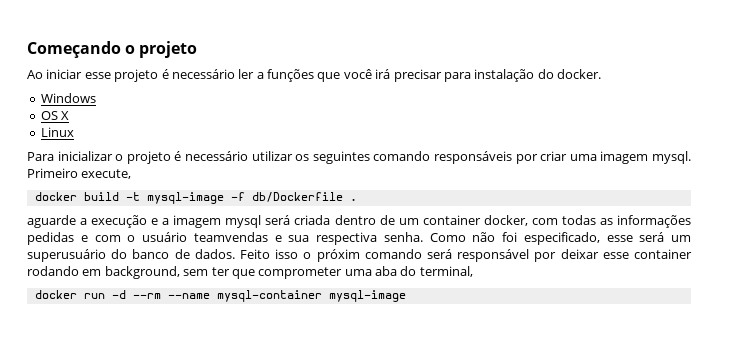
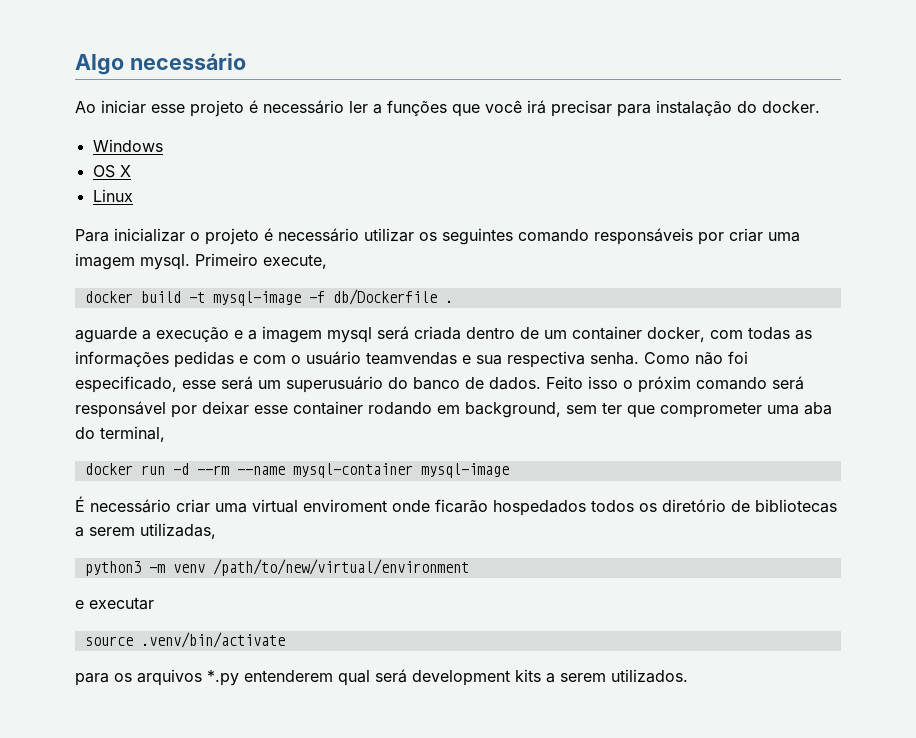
[27,41,198,58] Começando o projeto -> [75,53,246,75] Algo necessário
(406, 296) none -> [75,496,837,516] [75,523,216,539] [84,559,469,576] [75,597,154,610] [84,632,285,648] [75,669,688,686] // É necessário criar uma virtual enviroment onde ficarão hospedados todos os diretório de bibliotecas a serem utilizadas, // python3 -m venv /path/to/new/virtual/environment // e executar // source .venv/bin/activate // para os arquivos *.py entenderem qual será development kits a serem utilizados.

